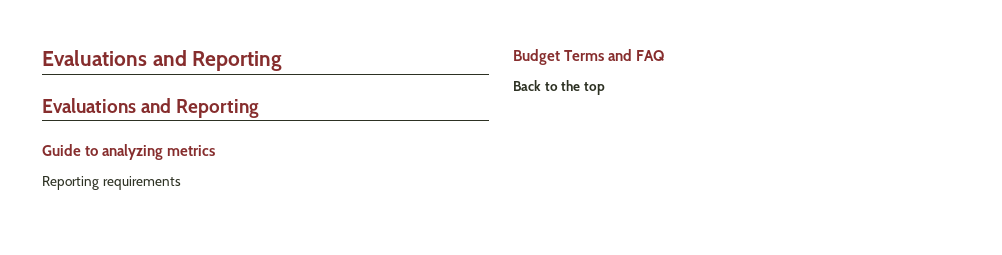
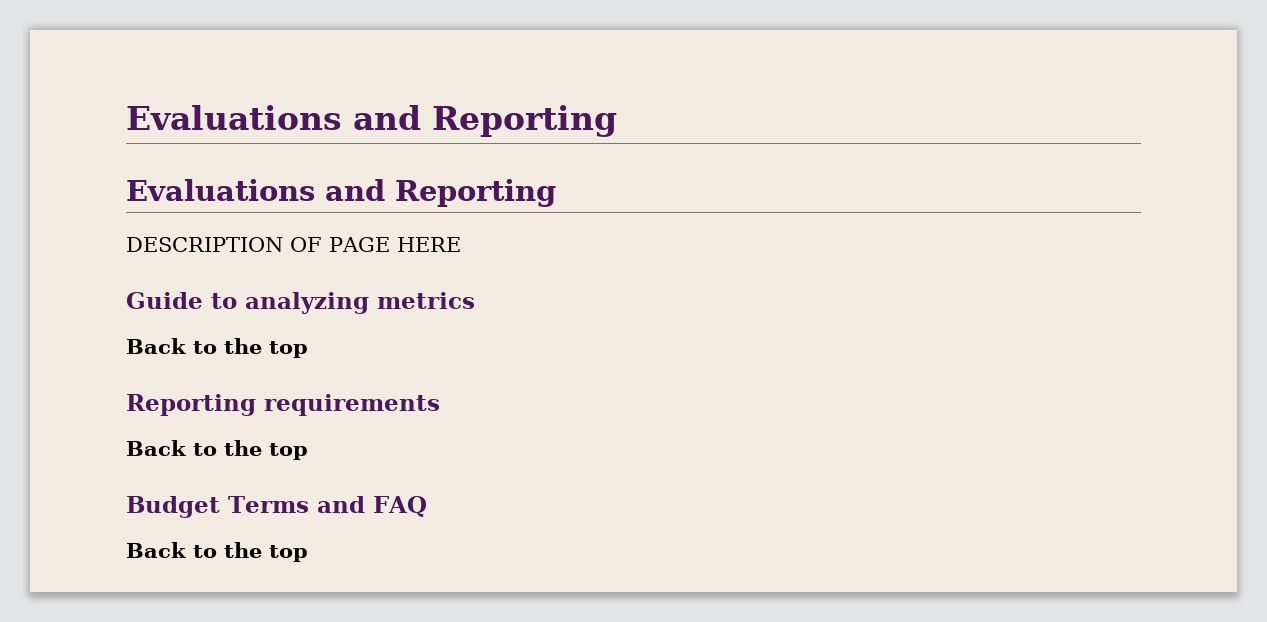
(260, 108) none -> [126,237,461,252] // DESCRIPTION OF PAGE HERE
[42,176,181,190] Reporting requirements -> [126,338,308,358] [126,394,440,416] [126,440,308,460] Back to the top // Reporting requirements // Back to the top

